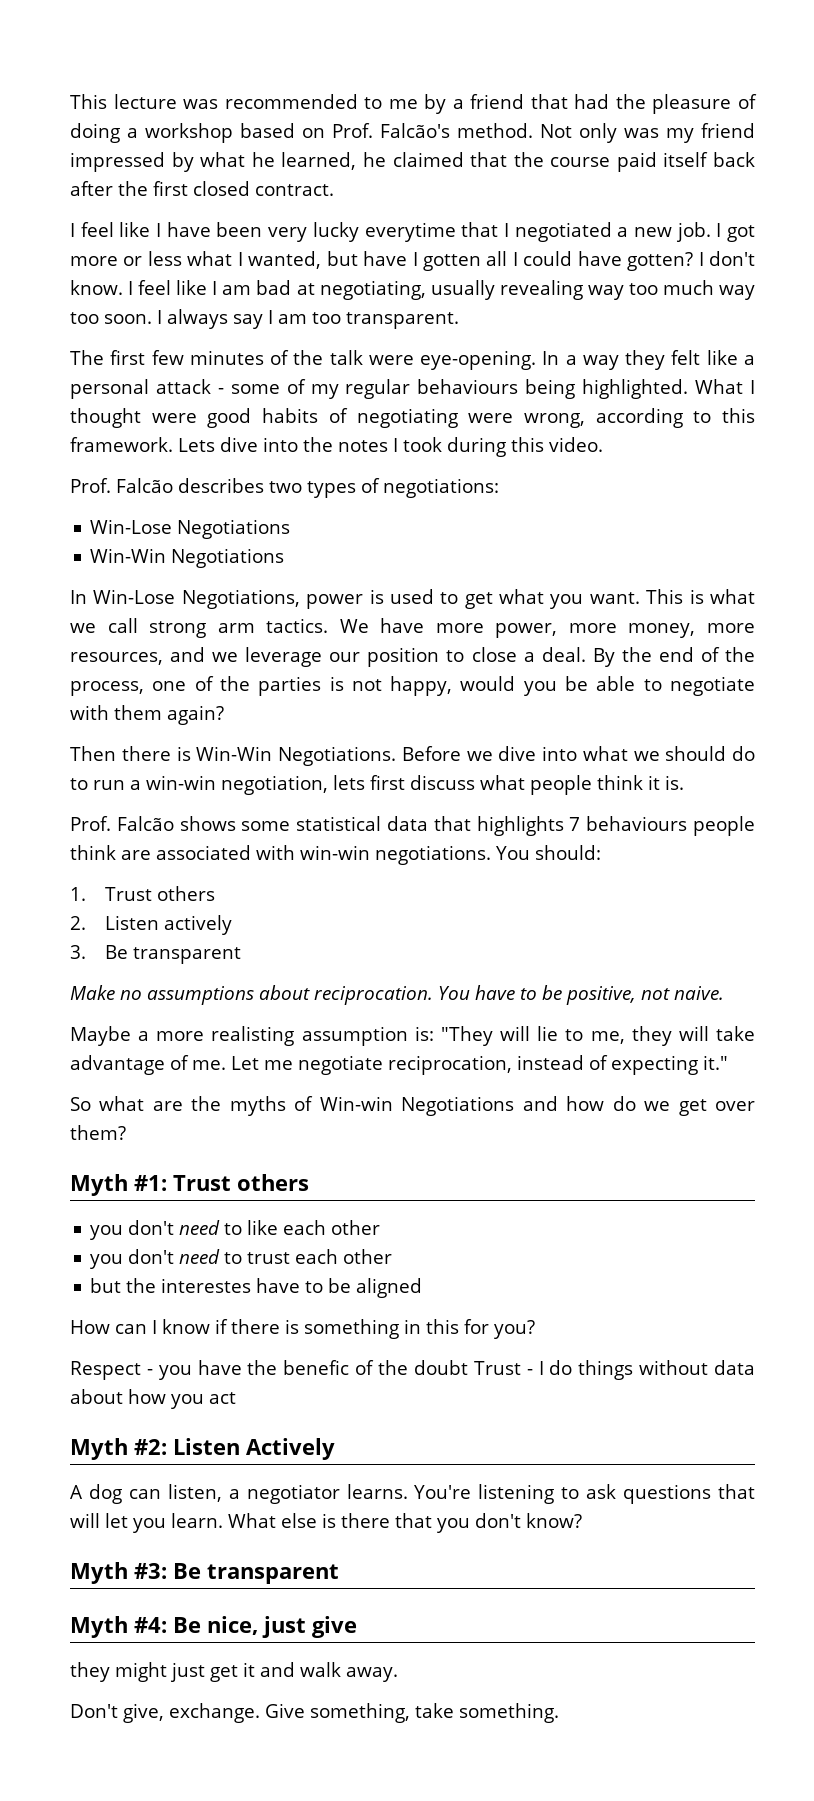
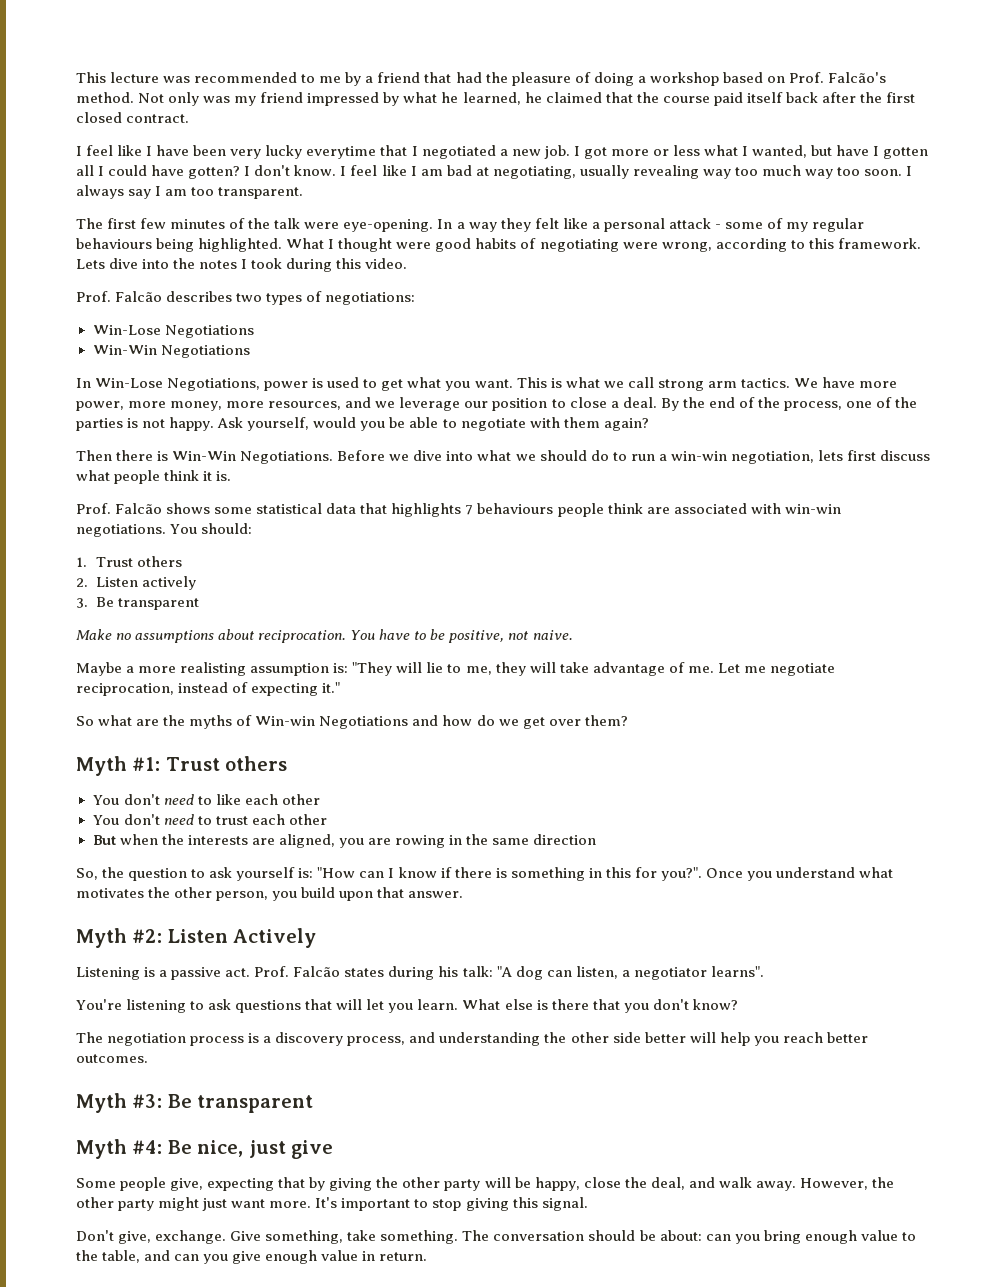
[390,676,453,696] happy, -> [169,417,310,431] happy. Ask yourself,
[90,1225,124,1240] you -> [92,795,120,805] You
[90,1254,124,1269] you -> [92,815,120,825] You
[90,1278,423,1298] [70,1320,110,1334] but the interestes have to be aligned // How -> [92,834,597,848] [76,867,356,881] But when the interests are aligned, you are rowing in the same direction // So, the question to ask yourself is: "How
[494,1320,535,1339] [70,1360,755,1380] [70,1389,236,1409] [70,1438,335,1460] [70,1485,83,1499] you? // Respect - you have the benefic of the doubt Trust - I do things without data about how you act // Myth #2: Listen Actively // A -> [660,867,894,881] [76,887,464,901] [76,928,317,948] [76,966,512,980] you?". Once you understand what motivates the other person, you build upon that answer. // Myth #2: Listen Actively // Listening is a passive act. Prof. Falcão states during his talk: "A
[346,1484,408,1499] learns. -> [710,966,764,977] learns". //
(582, 1520) none -> [76,1032,868,1046] [76,1054,148,1063] // The negotiation process is a discovery process, and understanding the other side better will help you reach better outcomes.
[70,1662,398,1682] they might just get it and walk away. -> [76,1177,894,1191] [76,1197,588,1211] Some people give, expecting that by giving the other party will be happy, close the deal, and walk away. However, the other party might just want more. It's important to stop giving this signal.
(559, 1713) none -> [462,1230,916,1244] [76,1250,428,1264] The conversation should be about: can you bring enough value to the table, and can you give enough value in return.

